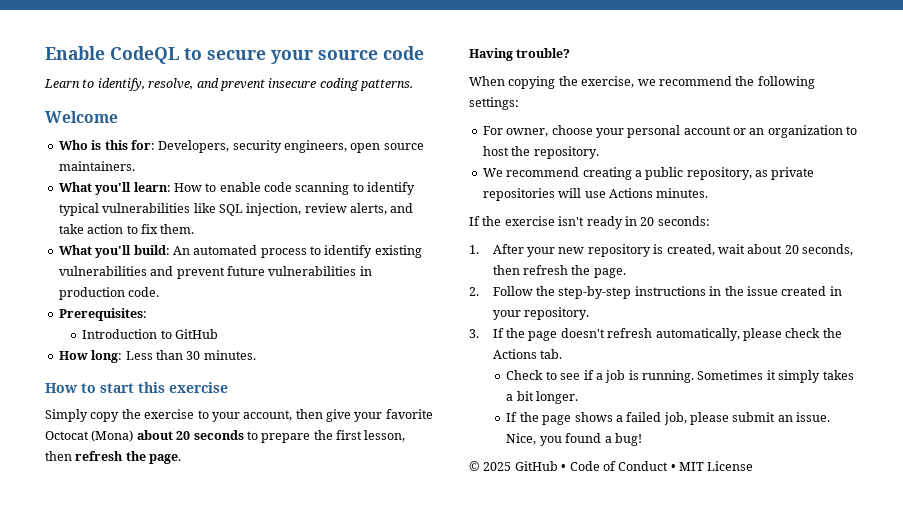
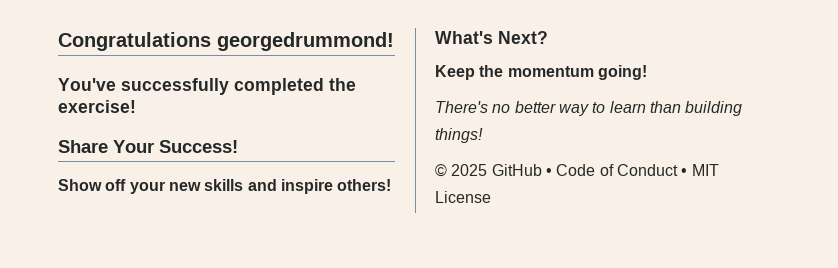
[45,46,424,64] [44,78,413,91] [45,111,118,123] [58,140,424,153] [58,161,135,171] [58,182,416,195] [58,203,414,216] [58,224,195,234] [58,245,422,258] [58,266,372,279] [58,287,160,300] [58,308,147,321] [82,329,219,339] [58,350,256,363] [45,382,228,393] [45,409,433,422] [45,430,406,443] [45,451,182,464] [469,48,571,61] [469,76,815,89] [469,97,519,110] [482,125,858,138] [482,146,599,159] [482,167,815,180] [482,188,709,201] [469,216,710,229] [469,244,854,257] [492,265,626,278] [469,286,842,299] [492,307,590,320] [469,328,842,341] [492,349,563,359] [506,370,854,383] [506,391,579,404] [506,412,831,425] [506,433,642,446] Enable CodeQL to secure your source code // Learn to identify, resolve, and prevent insecure coding patterns. // Welcome // Who is this for: Developers, security engineers, open source maintainers. // What you'll learn: How to enable code scanning to identify typical vulnerabilities like SQL injection, review alerts, and take action to fix them. // What you'll build: An automated process to identify existing vulnerabilities and prevent future vulnerabilities in production code. // Prerequisites: // Introduction to GitHub // How long: Less than 30 minutes. // How to start this exercise // Simply copy the exercise to your account, then give your favorite Octocat (Mona) about 20 seconds to prepare the first lesson, then refresh the page. // Having trouble? // When copying the exercise, we recommend the following settings: // For owner, choose your personal account or an organization to host the repository. // We recommend creating a public repository, as private repositories will use Actions minutes. // If the exercise isn't ready in 20 seconds: // 1. After your new repository is created, wait about 20 seconds, then refresh the page. // 2. Follow the step-by-step instructions in the issue created in your repository. // 3. If the page doesn't refresh automatically, please check the Actions tab. // Check to see if a job is running. Sometimes it simply takes a bit longer. // If the page shows a failed job, please submit an issue. Nice, you found a bug! -> [58,32,394,51] [58,78,356,95] [58,100,136,113] [58,140,238,153] [58,179,392,194] [435,31,548,44] [435,65,647,80] [435,101,743,116] [435,128,483,143] Congratulations georgedrummond! // You've successfully completed the exercise! // Share Your Success! // Show off your new skills and inspire others! // What's Next? // Keep the momentum going! // There's no better way to learn than building things!

